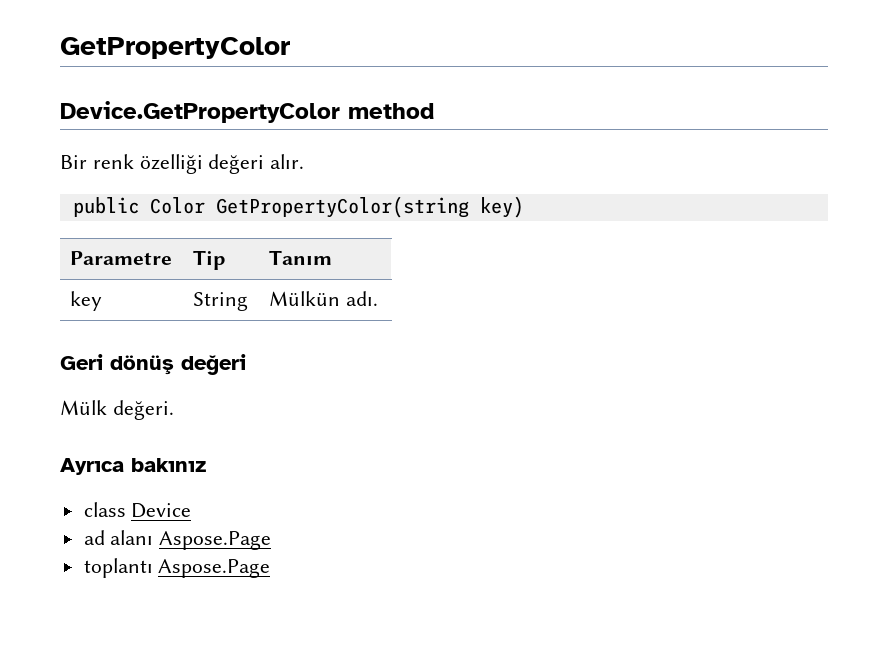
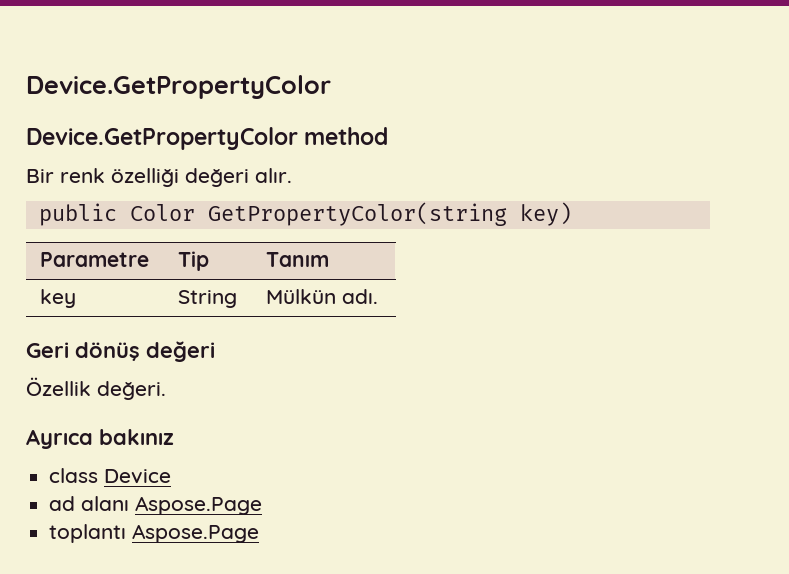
[60,37,290,59] GetPropertyColor -> [26,75,331,99] Device.GetPropertyColor
[60,400,107,415] Mülk -> [26,377,91,396] Özellik

